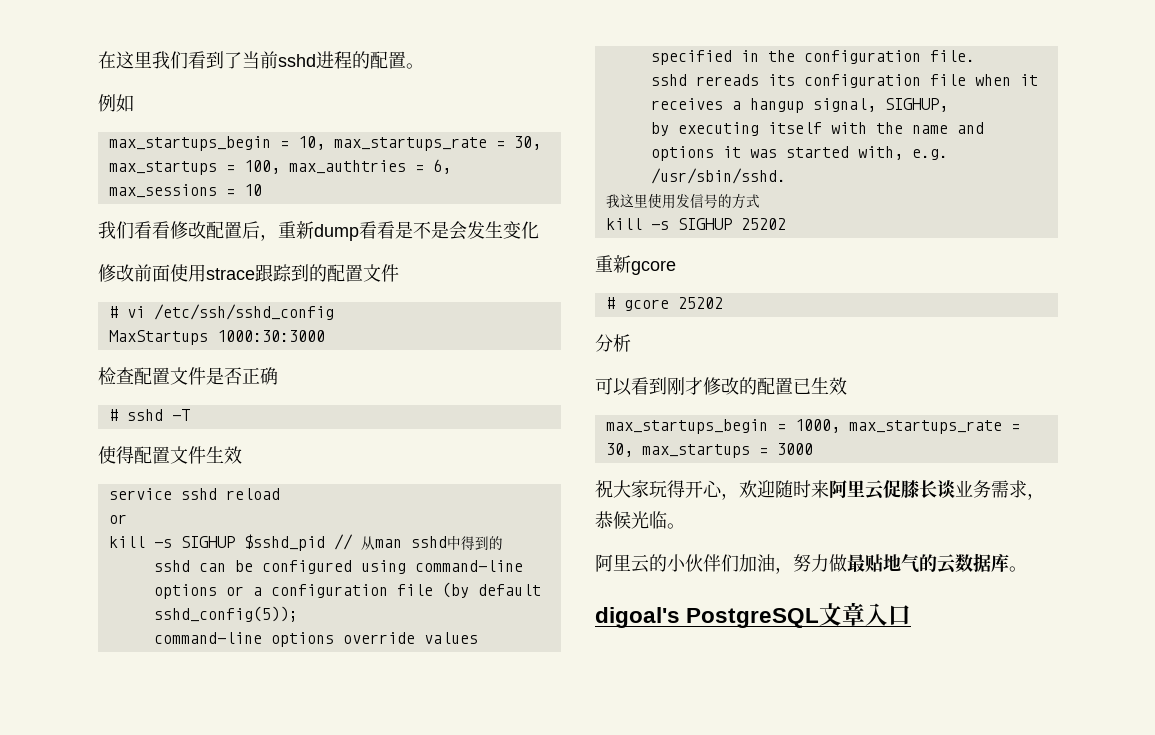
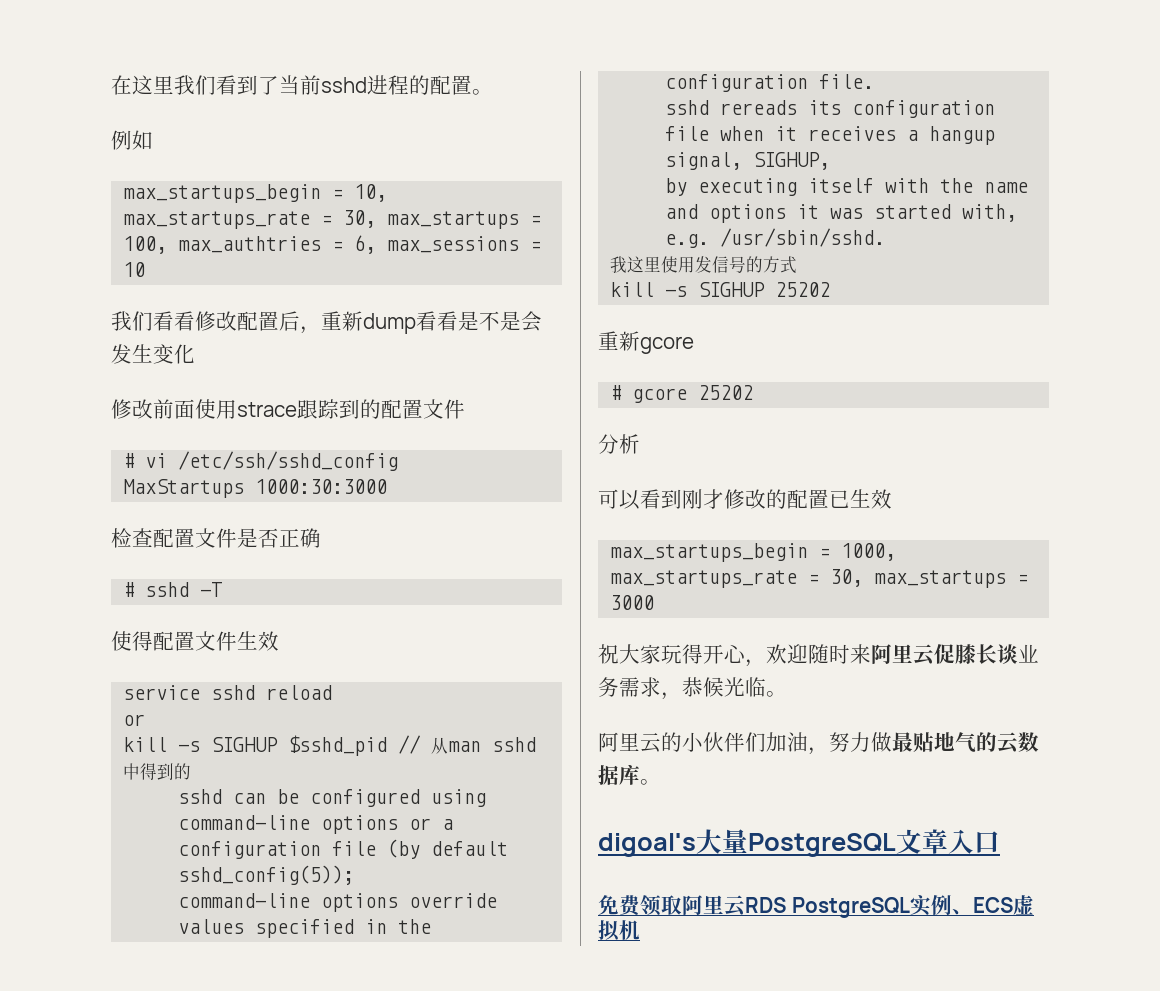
(680, 617) none -> [696,829,748,854] 大量
(912, 615) none -> [598,894,1034,918] [598,920,640,941] // 免费领取阿里云RDS PostgreSQL实例、ECS虚拟机

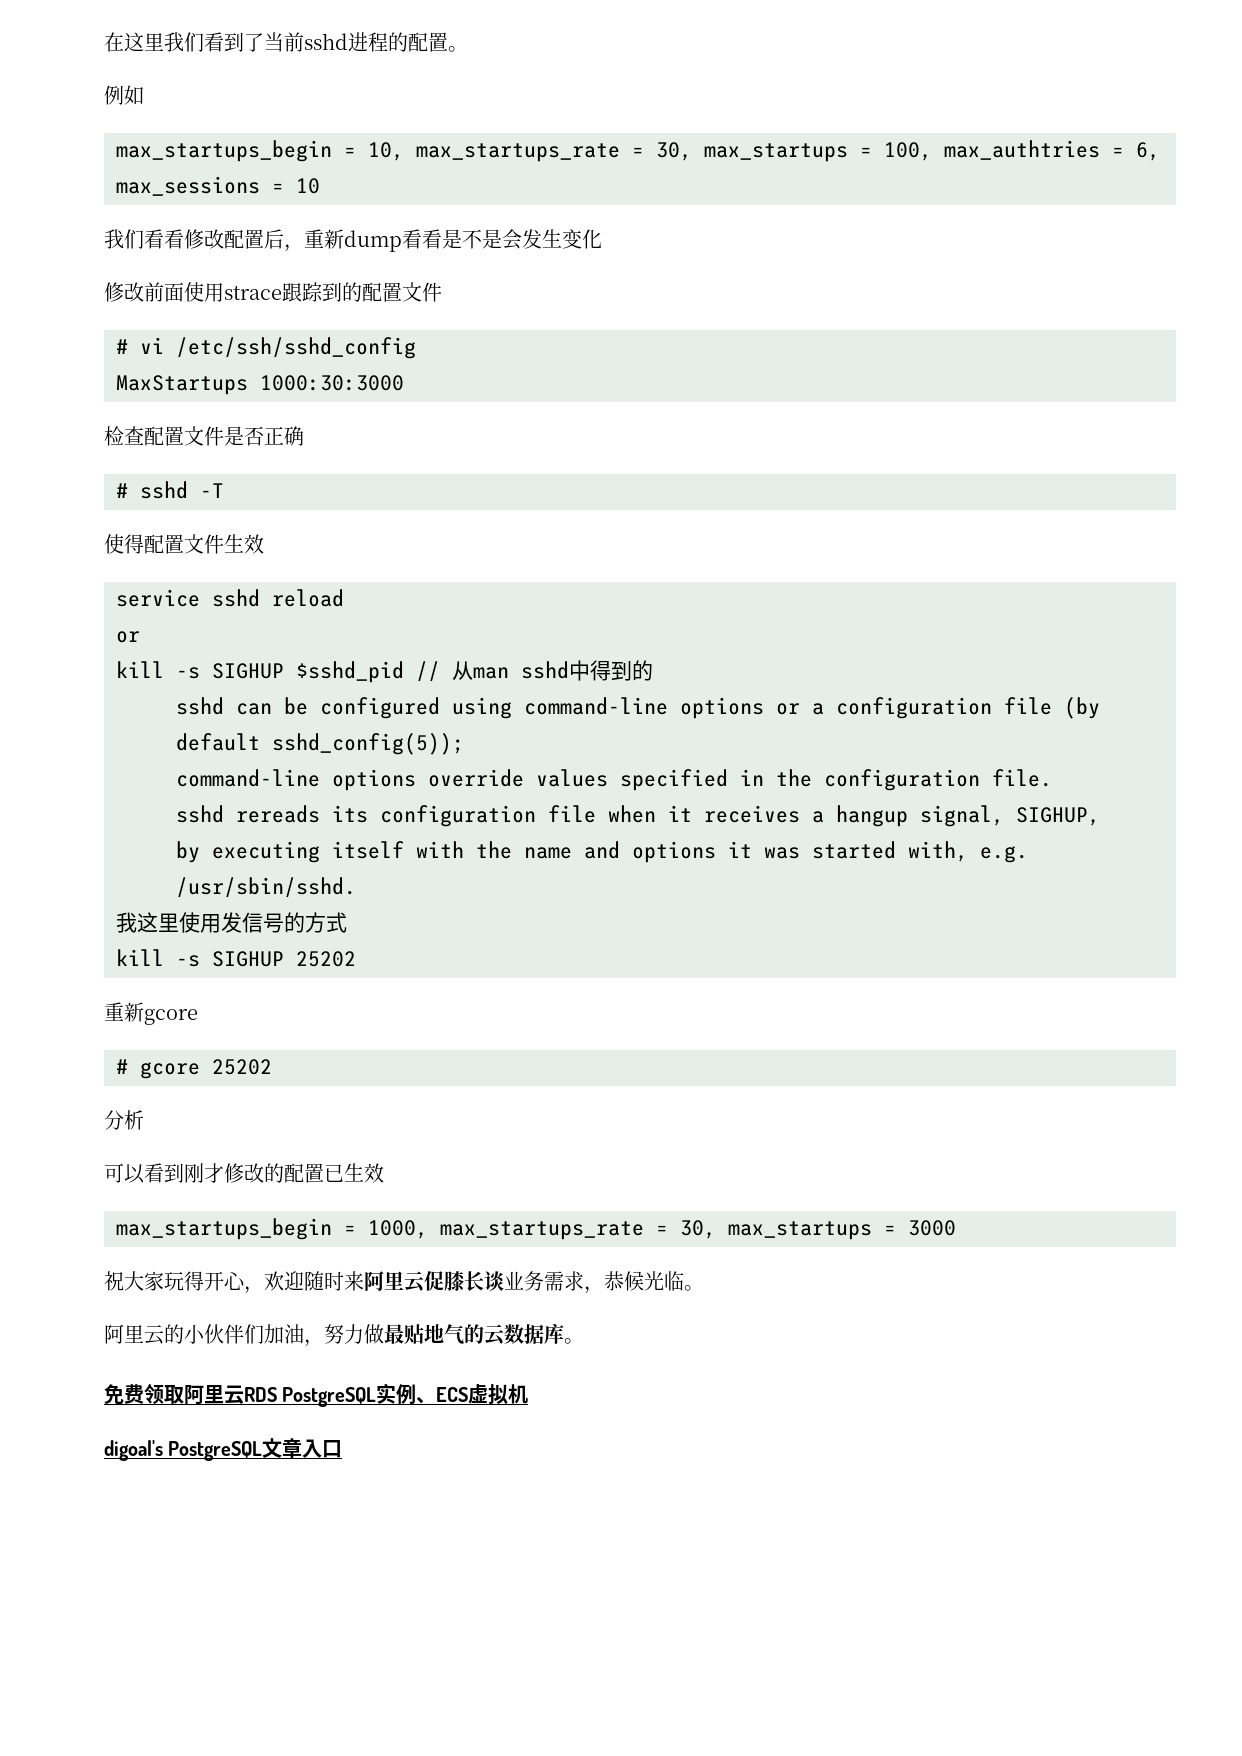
[598,829,1000,857] // digoal's大量PostgreSQL文章入口 -> (584, 1341) none
(640, 930) none -> [104,1438,343,1461] // digoal's PostgreSQL文章入口

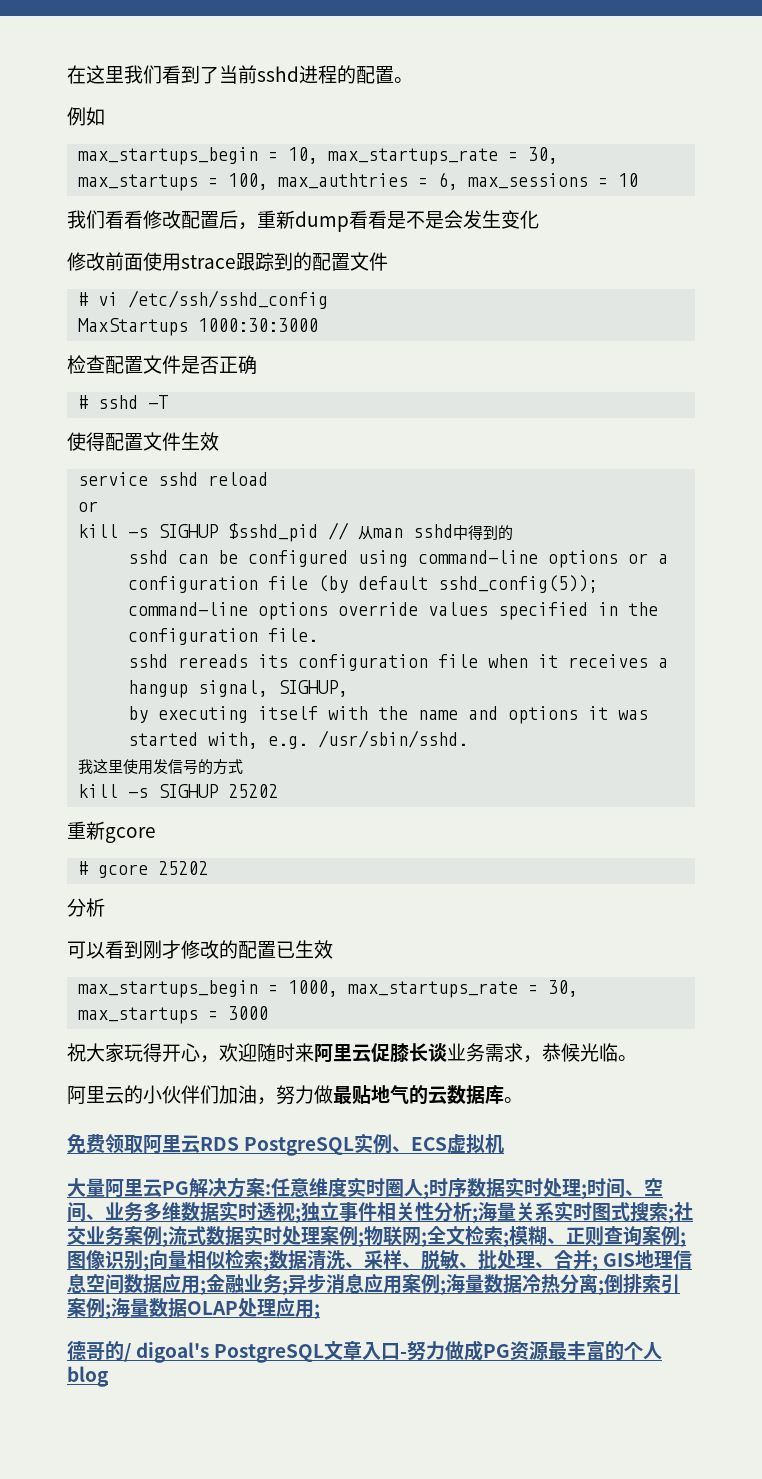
[104,1438,343,1461] digoal's PostgreSQL文章入口 -> [67,1177,663,1199] [67,1201,693,1223] [67,1225,686,1247] [67,1249,693,1271] [67,1273,680,1295] [67,1297,320,1319] [67,1340,663,1363] [67,1366,109,1387] 大量阿里云PG解决方案:任意维度实时圈人;时序数据实时处理;时间、空间、业务多维数据实时透视;独立事件相关性分析;海量关系实时图式搜索;社交业务案例;流式数据实时处理案例;物联网;全文检索;模糊、正则查询案例;图像识别;向量相似检索;数据清洗、采样、脱敏、批处理、合并; GIS地理信息空间数据应用;金融业务;异步消息应用案例;海量数据冷热分离;倒排索引案例;海量数据OLAP处理应用; // 德哥的/ digoal's PostgreSQL文章入口-努力做成PG资源最丰富的个人blog

